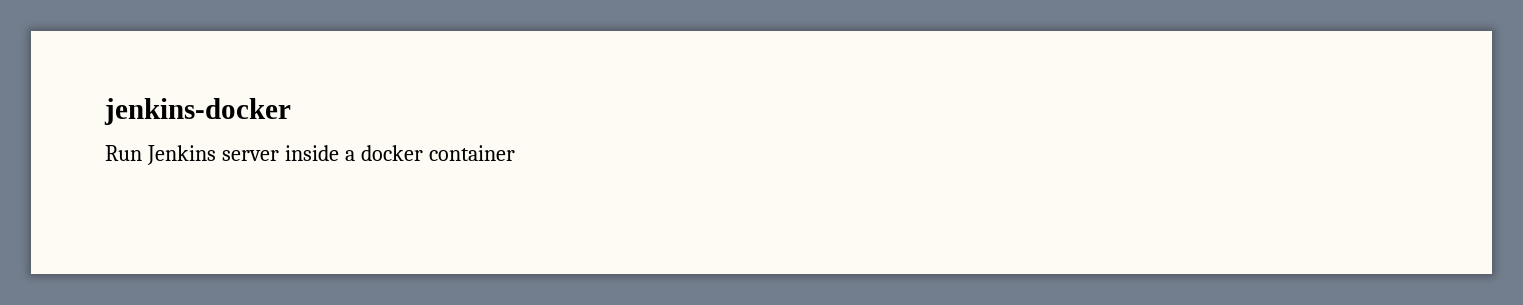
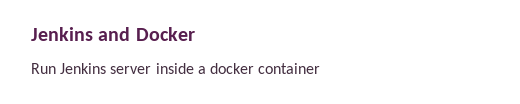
[104,98,291,125] jenkins-docker -> [31,27,195,41] Jenkins and Docker

